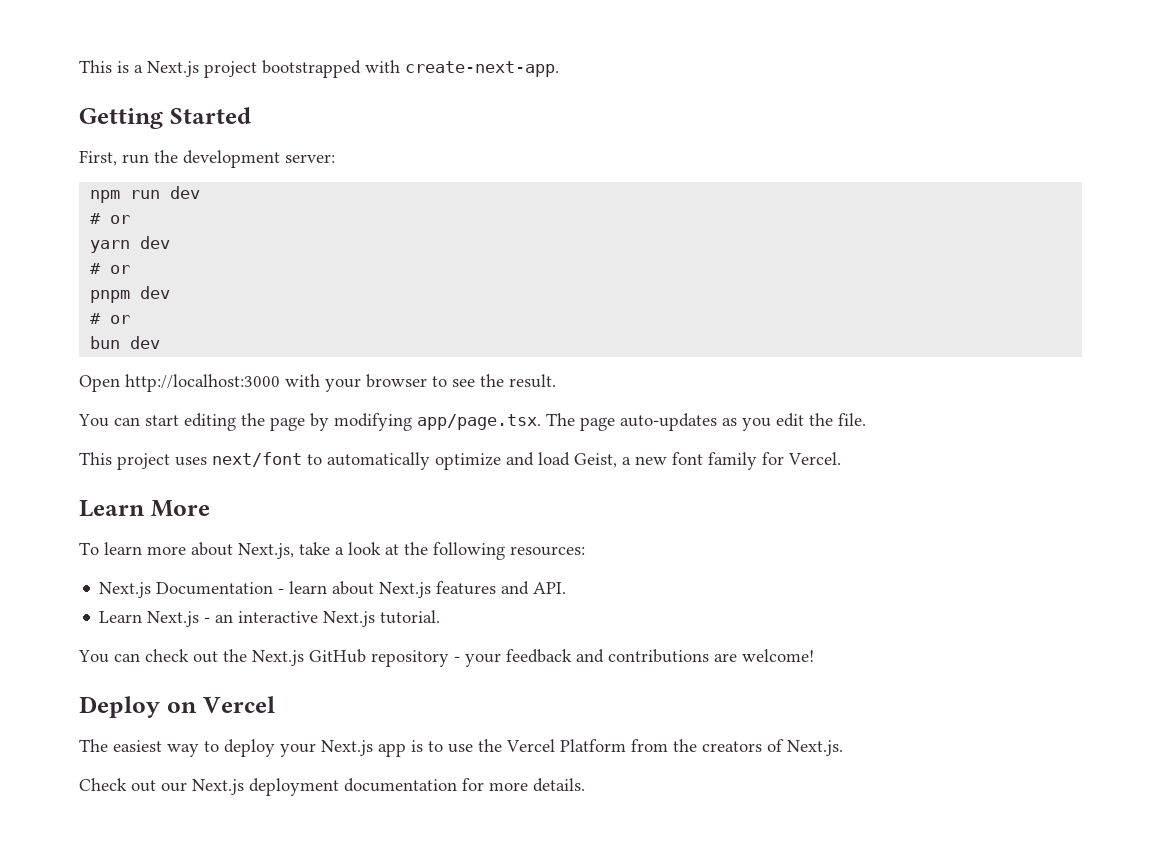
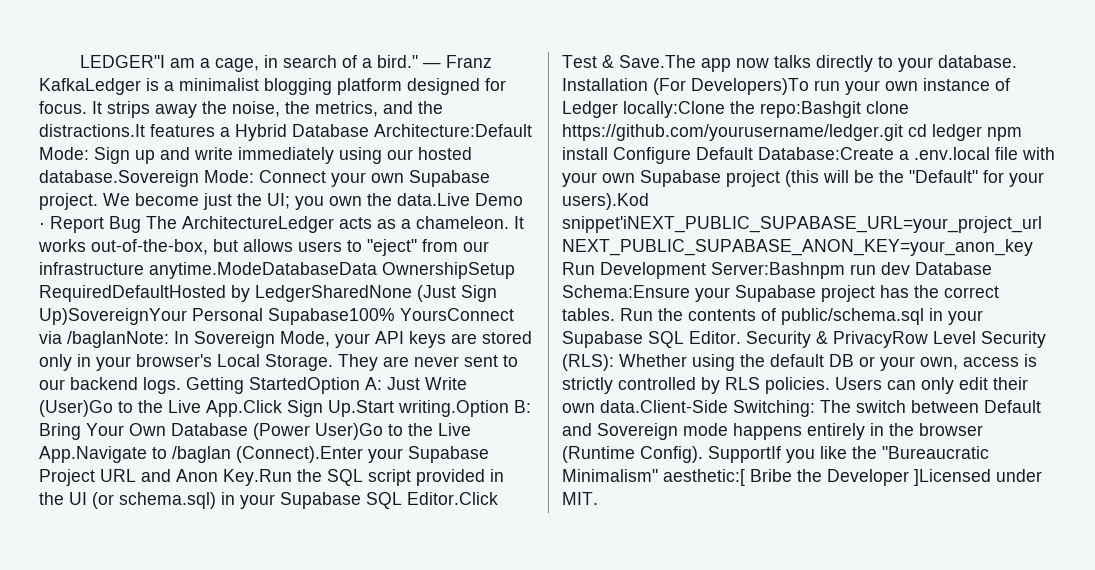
[79,60,559,78] [79,107,251,129] [79,150,335,168] [90,186,201,203] [90,213,131,224] [90,236,171,253] [90,263,131,274] [90,286,171,303] [90,313,131,324] [90,336,161,349] [79,374,556,392] [78,413,866,431] [79,452,841,470] [79,500,210,517] [79,542,585,560] [99,581,567,598] [99,610,441,627] [78,649,814,667] [79,696,275,718] [79,739,843,757] [79,778,585,796] This is a Next.js project bootstrapped with create-next-app. // Getting Started // First, run the development server: // npm run dev // # or // yarn dev // # or // pnpm dev // # or // bun dev // Open http://localhost:3000 with your browser to see the result. // You can start editing the page by modifying app/page.tsx. The page auto-updates as you edit the file. // This project uses next/font to automatically optimize and load Geist, a new font family for Vercel. // Learn More // To learn more about Next.js, take a look at the following resources: // Next.js Documentation - learn about Next.js features and API. // Learn Next.js - an interactive Next.js tutorial. // You can check out the Next.js GitHub repository - your feedback and contributions are welcome! // Deploy on Vercel // The easiest way to deploy your Next.js app is to use the Vercel Platform from the creators of Next.js. // Check out our Next.js deployment documentation for more details. -> [80,55,493,72] [39,78,506,95] [39,101,443,118] [39,124,532,141] [39,147,472,164] [39,170,490,187] [39,193,523,210] [39,216,524,233] [38,239,489,256] [39,262,515,279] [39,285,497,302] [39,308,514,325] [39,331,532,348] [39,354,518,371] [39,377,467,394] [39,400,531,417] [39,423,471,440] [39,446,489,463] [39,469,504,486] [39,492,498,509] [562,55,1017,72] [562,78,1010,95] [562,101,909,118] [562,124,1022,141] [562,147,1055,164] [562,170,1044,187] [562,193,649,210] [562,216,1042,233] [562,239,1033,256] [562,262,992,279] [562,285,999,302] [562,308,983,325] [562,331,1046,348] [562,354,1037,371] [562,377,1028,394] [562,400,1041,417] [562,423,983,440] [562,446,989,463] [562,469,1042,486] [562,492,598,505] LEDGER"I am a cage, in search of a bird." — Franz KafkaLedger is a minimalist blogging platform designed for focus. It strips away the noise, the metrics, and the distractions.It features a Hybrid Database Architecture:Default Mode: Sign up and write immediately using our hosted database.Sovereign Mode: Connect your own Supabase project. We become just the UI; you own the data.Live Demo · Report Bug The ArchitectureLedger acts as a chameleon. It works out-of-the-box, but allows users to "eject" from our infrastructure anytime.ModeDatabaseData OwnershipSetup RequiredDefaultHosted by LedgerSharedNone (Just Sign Up)SovereignYour Personal Supabase100% YoursConnect via /baglanNote: In Sovereign Mode, your API keys are stored only in your browser's Local Storage. They are never sent to our backend logs. Getting StartedOption A: Just Write (User)Go to the Live App.Click Sign Up.Start writing.Option B: Bring Your Own Database (Power User)Go to the Live App.Navigate to /baglan (Connect).Enter your Supabase Project URL and Anon Key.Run the SQL script provided in the UI (or schema.sql) in your Supabase SQL Editor.Click Test & Save.The app now talks directly to your database. Installation (For Developers)To run your own instance of Ledger locally:Clone the repo:Bashgit clone https://github.com/yourusername/ledger.git cd ledger npm install Configure Default Database:Create a .env.local file with your own Supabase project (this will be the "Default" for your users).Kod snippet'iNEXT_PUBLIC_SUPABASE_URL=your_project_url NEXT_PUBLIC_SUPABASE_ANON_KEY=your_anon_key Run Development Server:Bashnpm run dev Database Schema:Ensure your Supabase project has the correct tables. Run the contents of public/schema.sql in your Supabase SQL Editor. Security & PrivacyRow Level Security (RLS): Whether using the default DB or your own, access is strictly controlled by RLS policies. Users can only edit their own data.Client-Side Switching: The switch between Default and Sovereign mode happens entirely in the browser (Runtime Config). SupportIf you like the "Bureaucratic Minimalism" aesthetic:[ Bribe the Developer ]Licensed under MIT.

